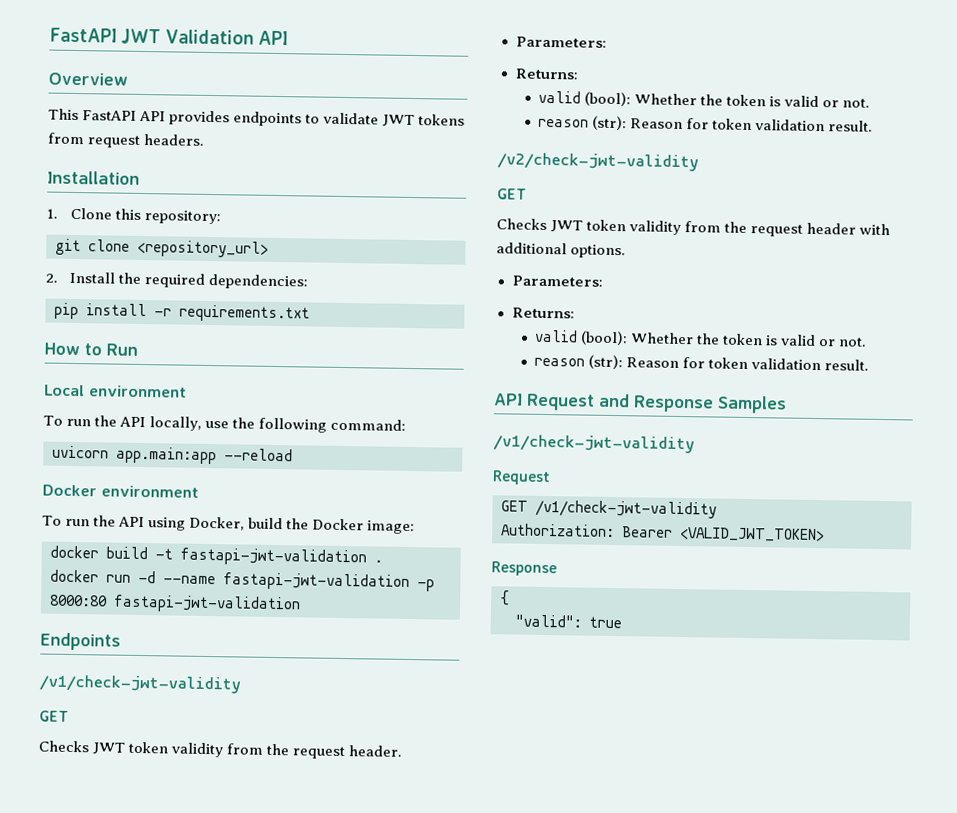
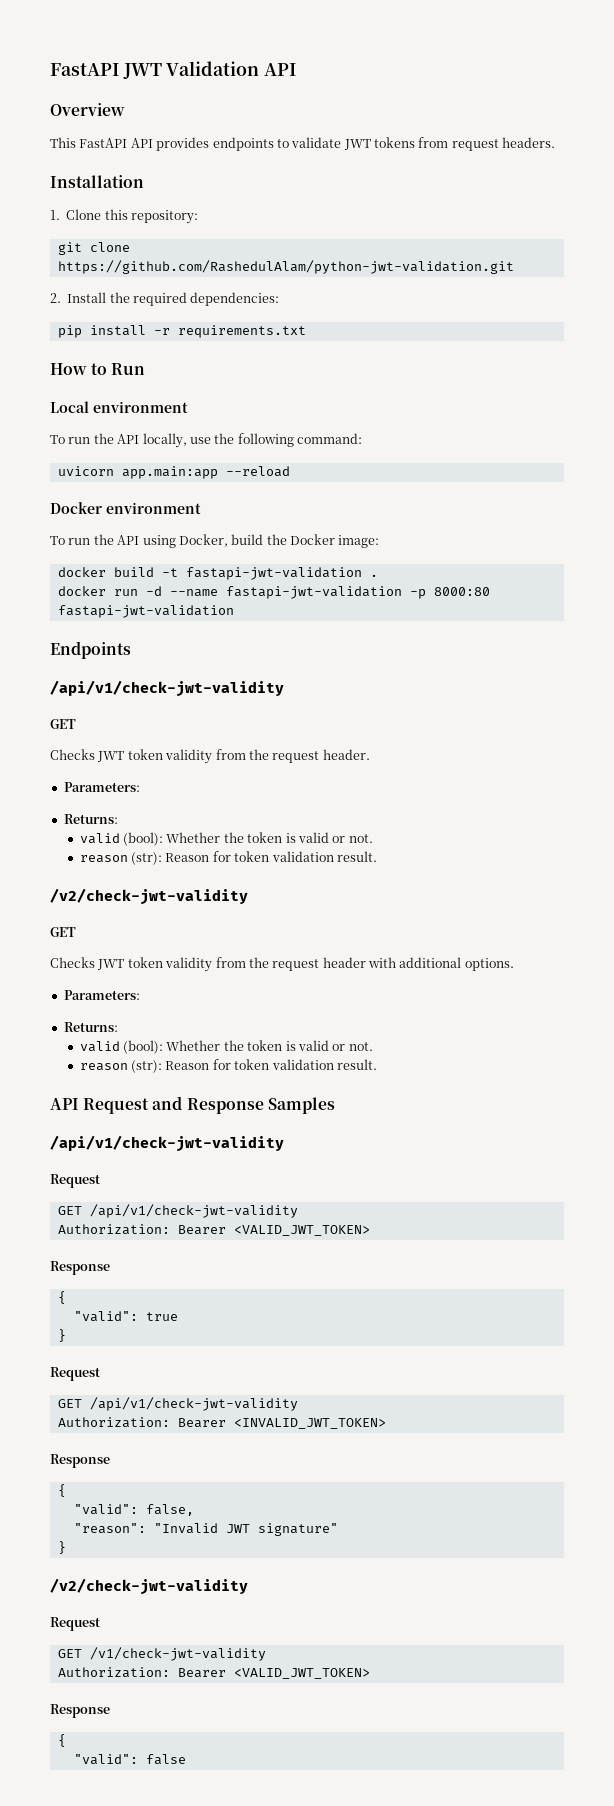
[137,239,269,258] <repository_url> -> [57,260,514,274] https://github.com/RashedulAlam/python-jwt-validation.git
[39,674,241,694] /v1/check-jwt-validity -> [50,680,284,697] /api/v1/check-jwt-validity
[493,434,695,454] /v1/check-jwt-validity -> [50,1135,284,1152] [50,1174,100,1188] [57,1204,298,1218] [57,1224,370,1236] [50,1261,110,1275] [57,1291,66,1304] [73,1311,178,1322] [57,1329,66,1342] [50,1367,100,1381] [57,1397,298,1411] [57,1417,386,1429] [50,1454,110,1468] [57,1484,66,1497] [73,1504,194,1516] [73,1523,338,1536] [57,1541,66,1554] [50,1578,248,1595] /api/v1/check-jwt-validity // Request // GET /api/v1/check-jwt-validity // Authorization: Bearer <VALID_JWT_TOKEN> // Response // { // "valid": true // } // Request // GET /api/v1/check-jwt-validity // Authorization: Bearer <INVALID_JWT_TOKEN> // Response // { // "valid": false, // "reason": "Invalid JWT signature" // } // /v2/check-jwt-validity
[589,616,622,629] true -> [145,1754,186,1765] false

